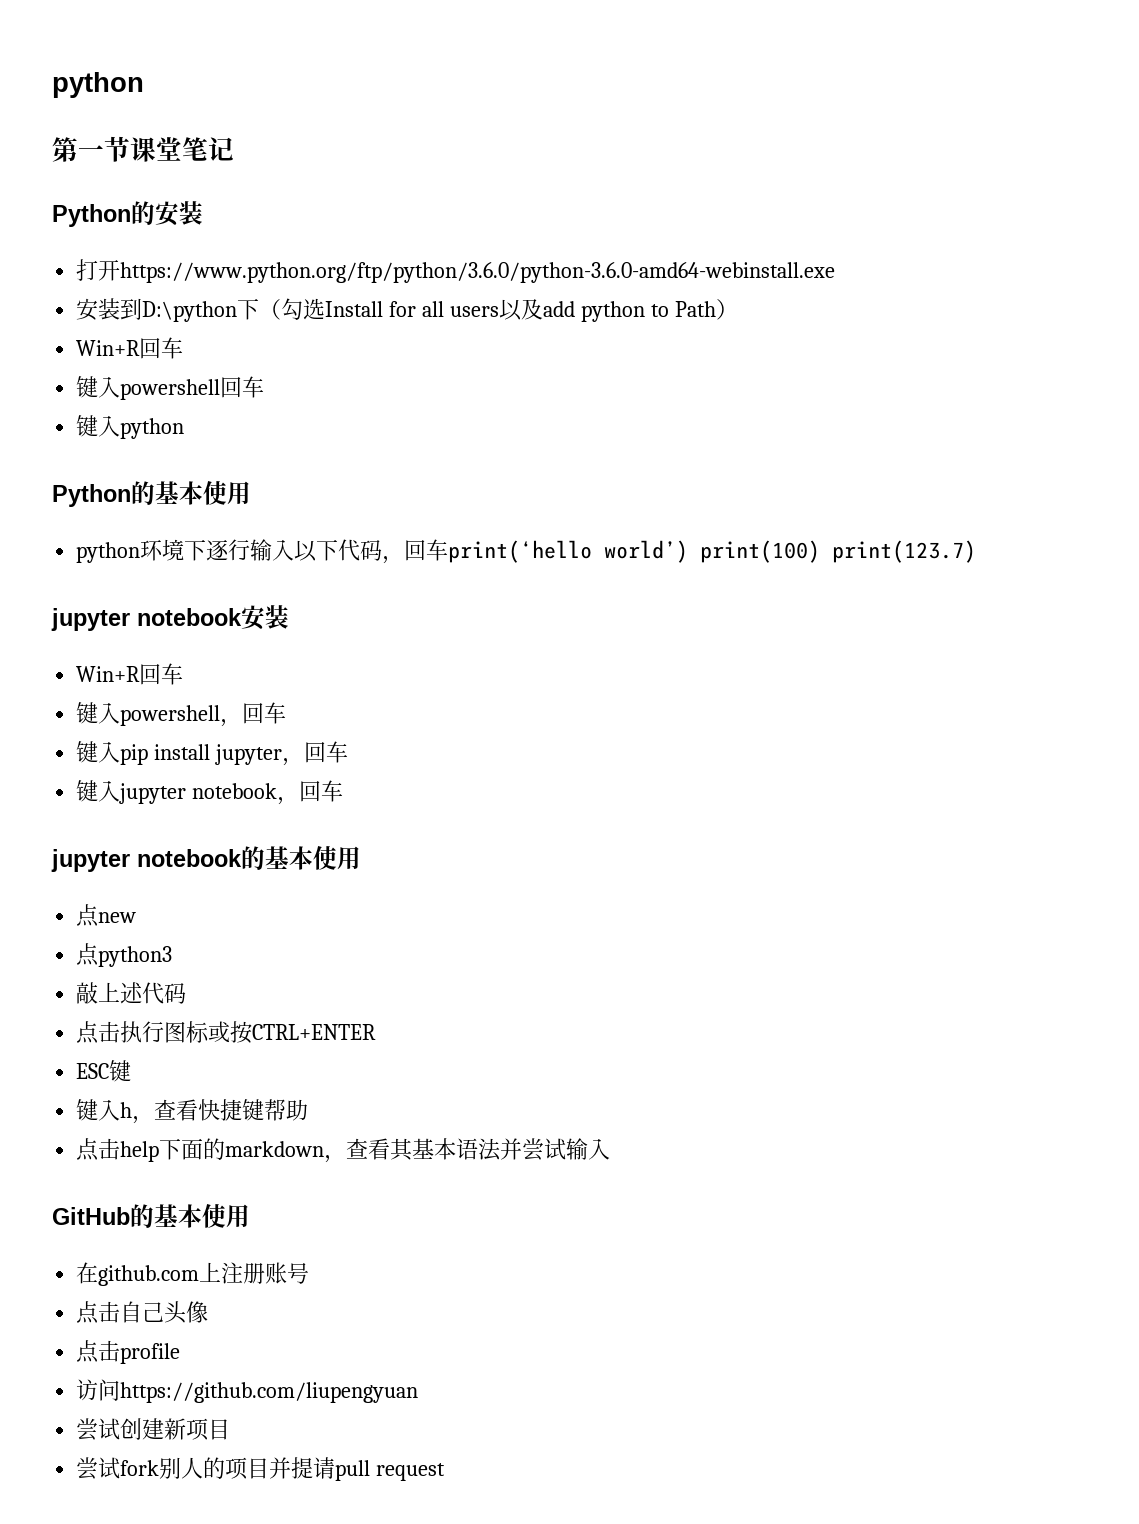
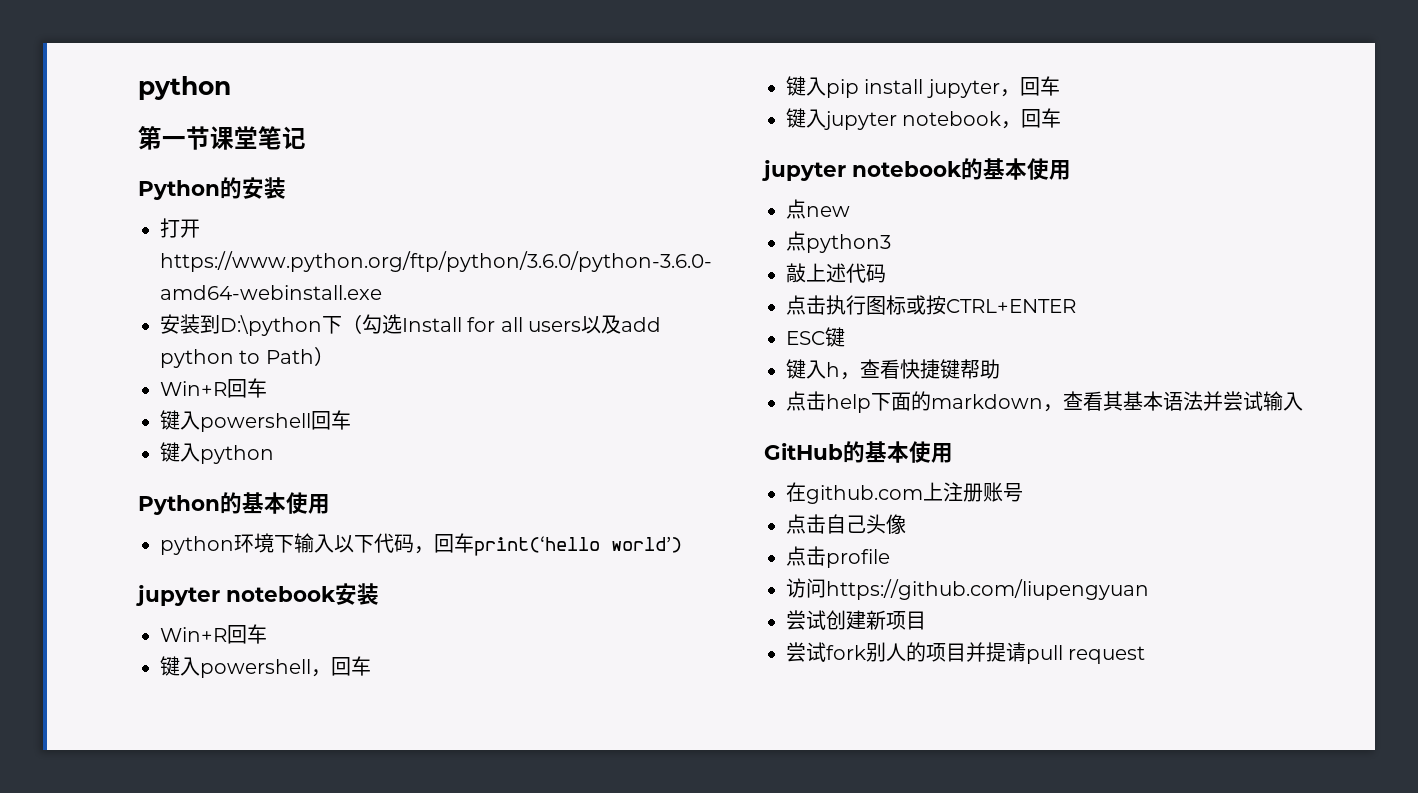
[206,539,251,561] 逐行 -> (294, 544) none
[700,540,977,563] print(100) print(123.7) -> (682, 544) none

